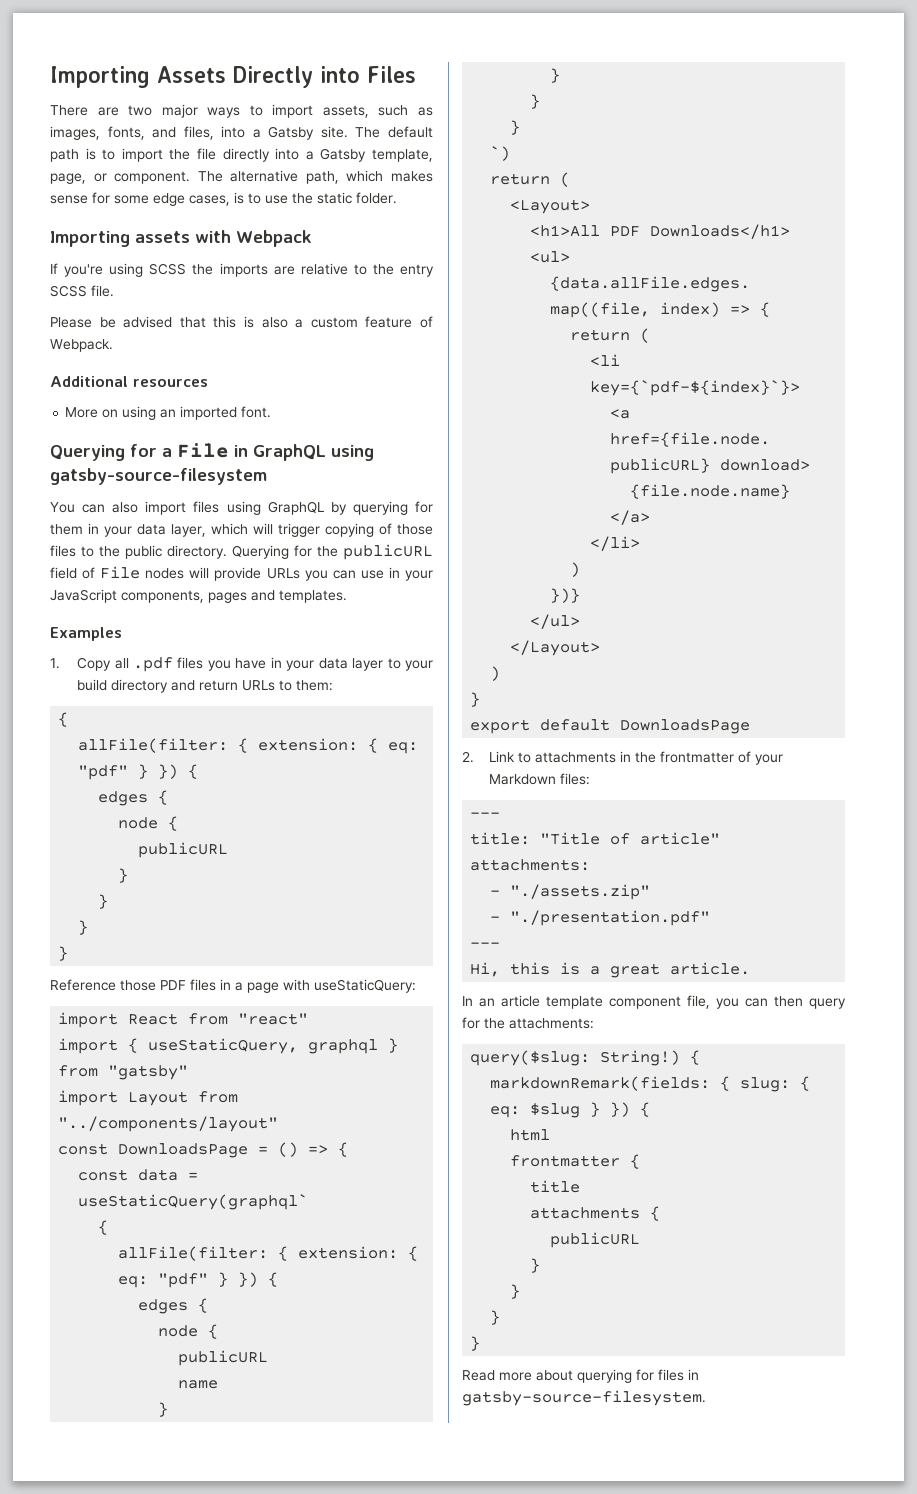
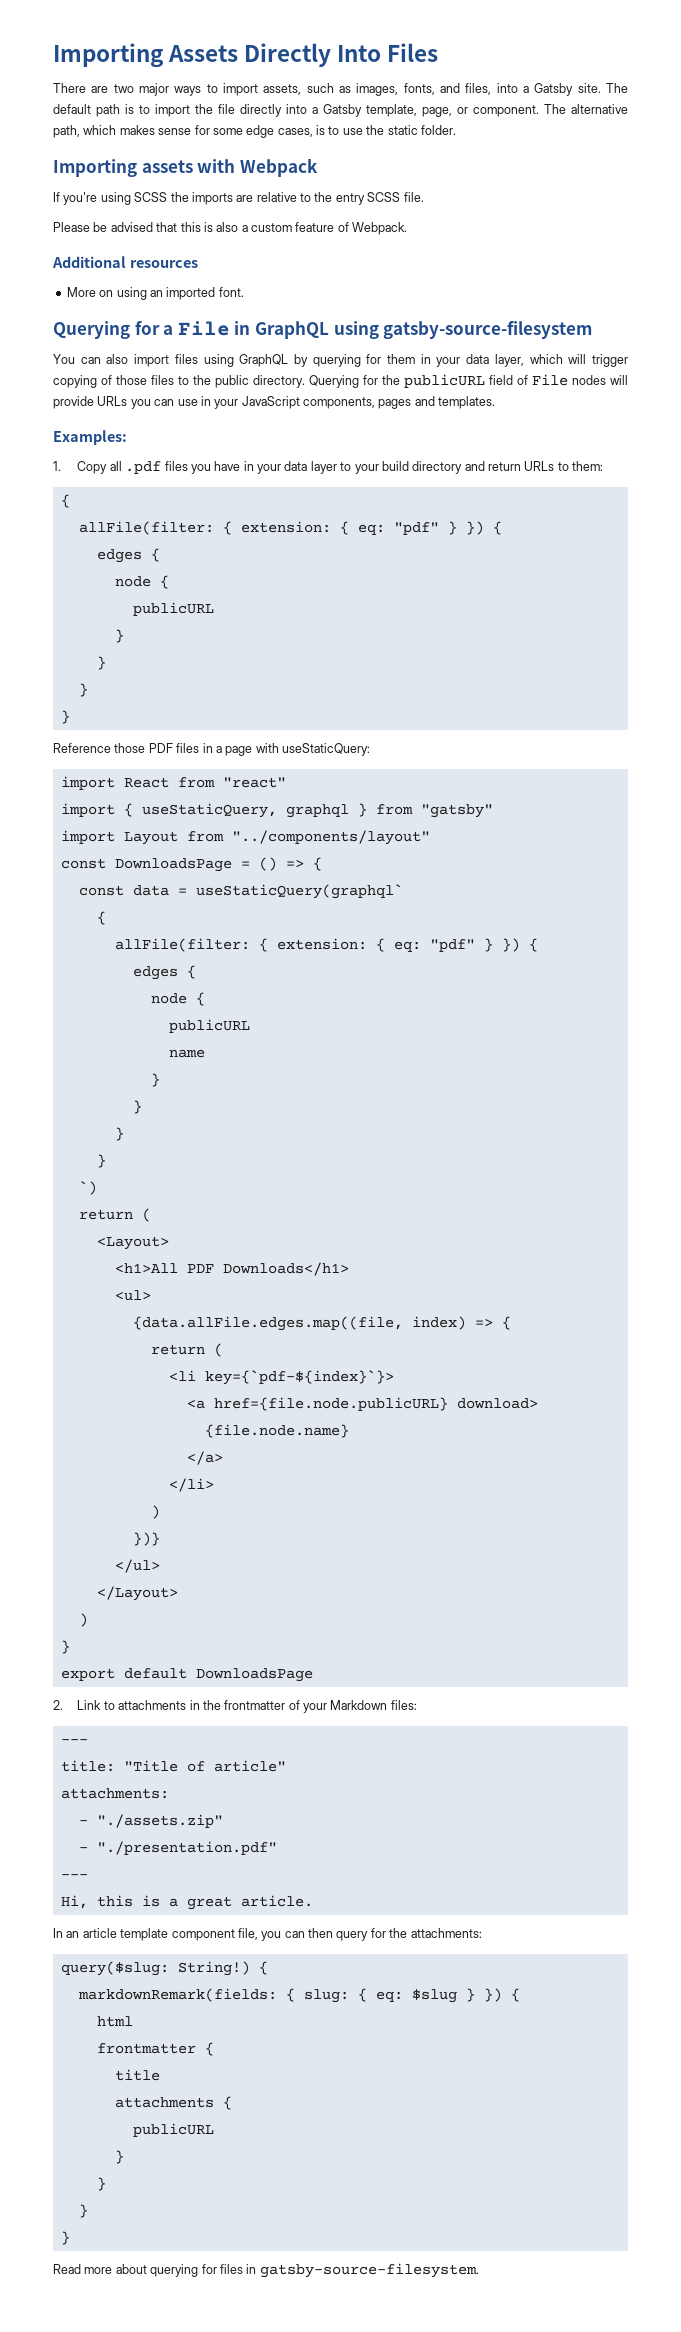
[320,66,360,83] into -> [337,45,382,62] Into
[50,627,122,641] Examples -> [53,430,127,445] Examples:

